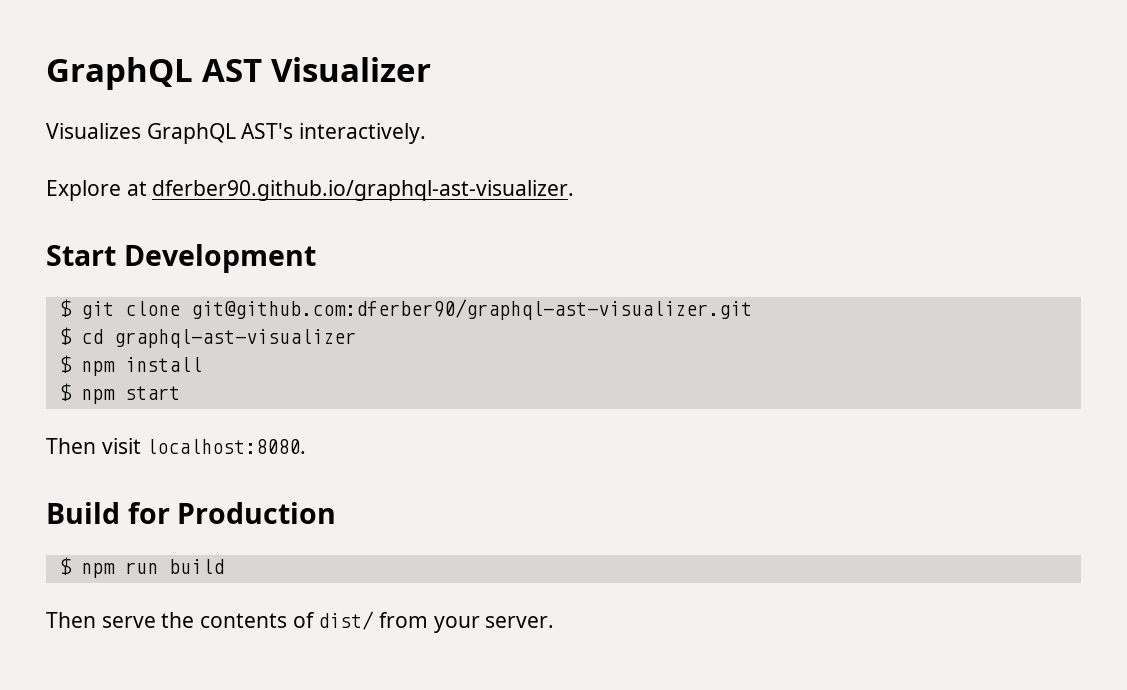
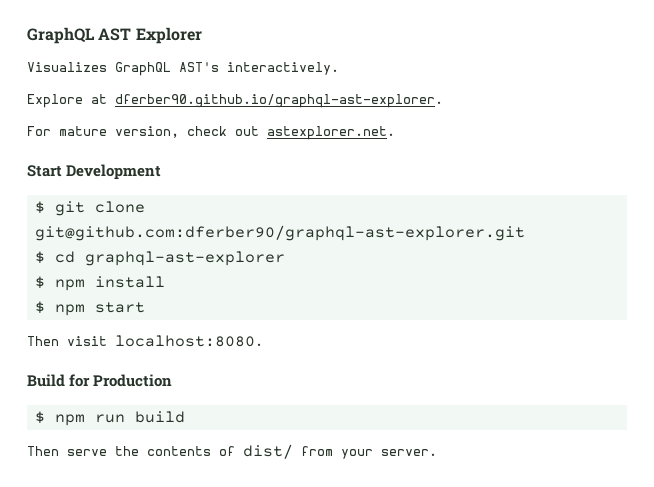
[271,57,431,82] Visualizer -> [135,27,202,44] Explorer
[152,180,575,201] dferber90.github.io/graphql-ast-visualizer. -> [115,94,443,108] [27,126,395,140] dferber90.github.io/graphql-ast-explorer. // For mature version, check out astexplorer.net.
[190,299,752,320] git@github.com:dferber90/graphql-ast-visualizer.git -> [34,225,525,241] git@github.com:dferber90/graphql-ast-explorer.git
[113,329,356,348] graphql-ast-visualizer -> [84,251,285,266] graphql-ast-explorer

